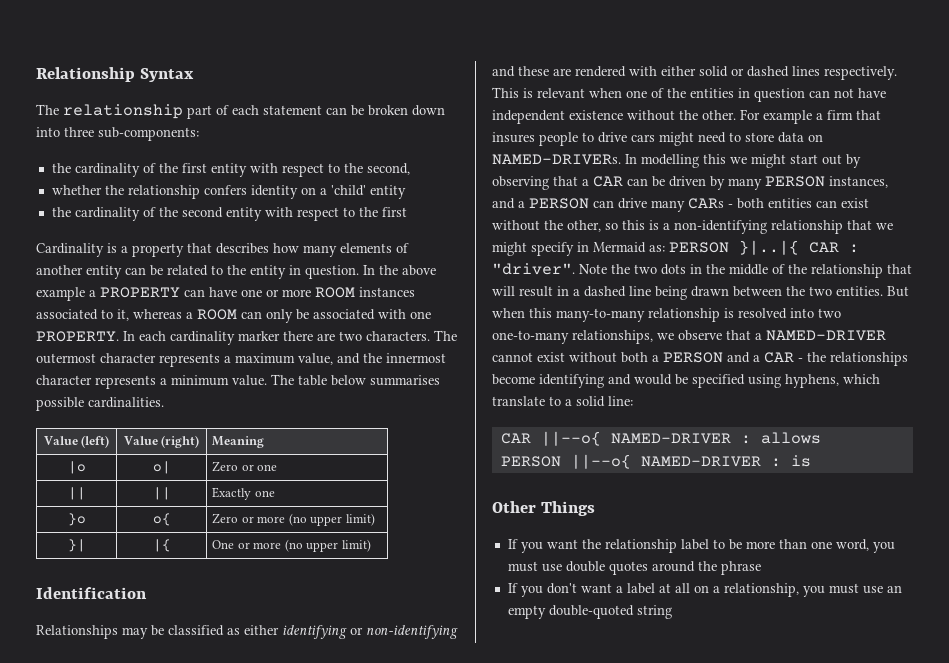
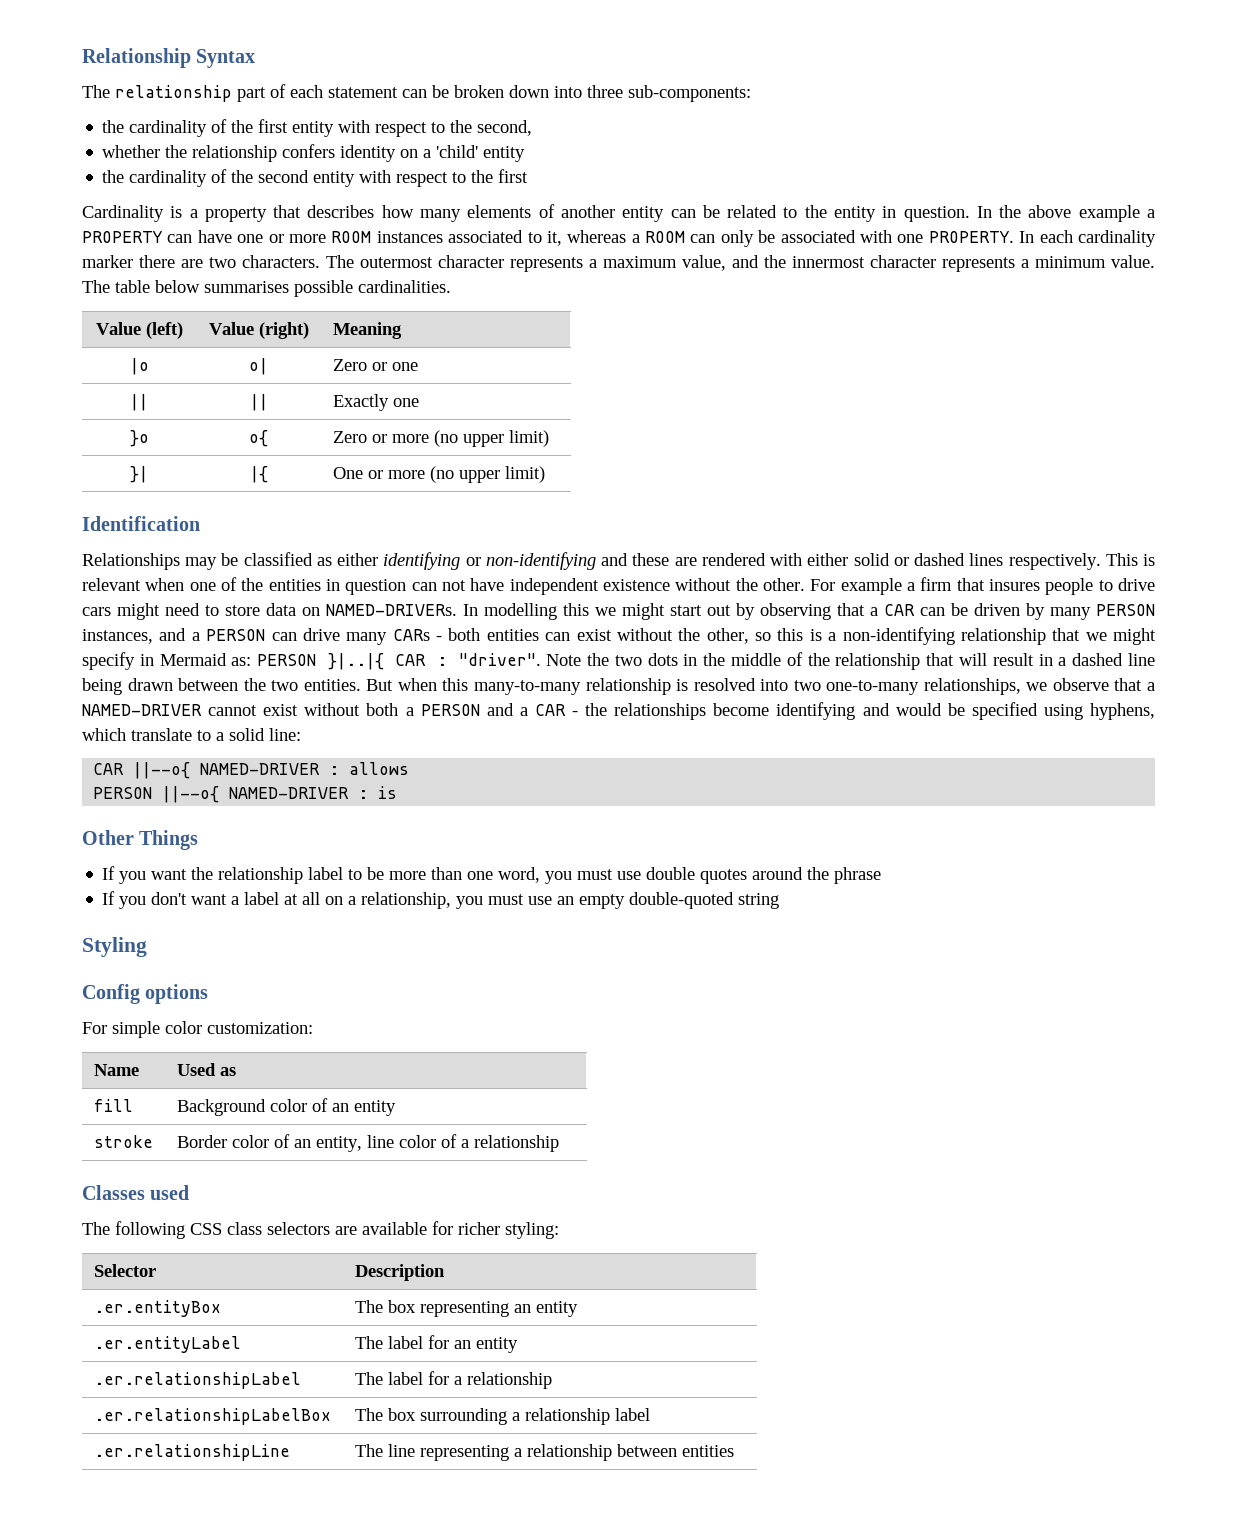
(672, 612) none -> [82,937,147,957] [82,984,209,1004] [82,1021,313,1038] [93,1064,139,1076] [176,1063,236,1076] [93,1099,133,1112] [176,1098,396,1116] [93,1135,153,1148] [176,1134,559,1152] [82,1185,190,1200] [82,1221,559,1239] [93,1264,156,1277] [354,1264,445,1281] [93,1300,221,1317] [354,1300,578,1317] [93,1336,241,1353] [354,1335,518,1353] [93,1372,301,1389] [354,1371,552,1389] [93,1408,331,1425] [354,1408,650,1425] [93,1444,290,1461] [354,1444,734,1461] // Styling // Config options // For simple color customization: // Name | Used as // fill | Background color of an entity // stroke | Border color of an entity, line color of a relationship // Classes used // The following CSS class selectors are available for richer styling: // Selector | Description // .er.entityBox | The box representing an entity // .er.entityLabel | The label for an entity // .er.relationshipLabel | The label for a relationship // .er.relationshipLabelBox | The box surrounding a relationship label // .er.relationshipLine | The line representing a relationship between entities

